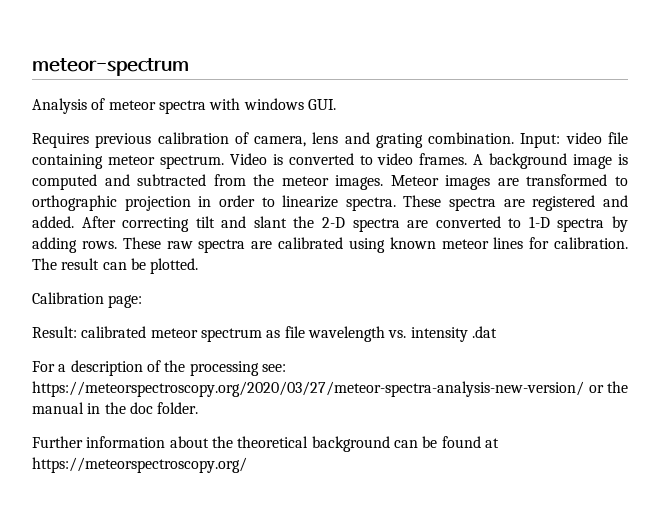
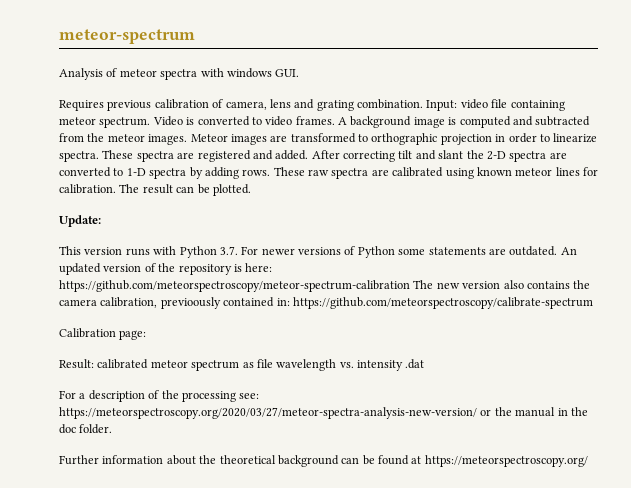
(199, 266) none -> [59,215,101,227] [59,246,577,258] [59,263,273,275] [59,280,591,292] [59,297,593,309] // Update: // This version runs with Python 3.7. For newer versions of Python some statements are outdated. An updated version of the repository is here: https://github.com/meteorspectroscopy/meteor-spectrum-calibration The new version also contains the camera calibration, previoously contained in: https://github.com/meteorspectroscopy/calibrate-spectrum

